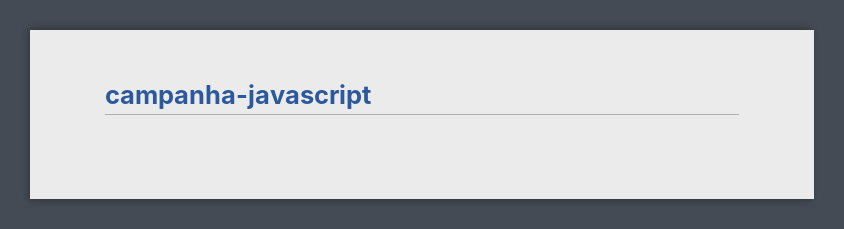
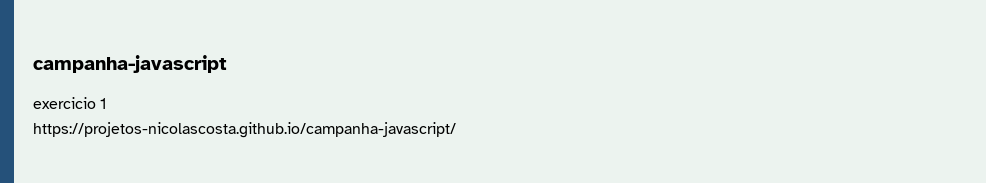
(371, 96) none -> [33,97,107,109] [33,122,456,138] // exercicio 1 // https://projetos-nicolascosta.github.io/campanha-javascript/

